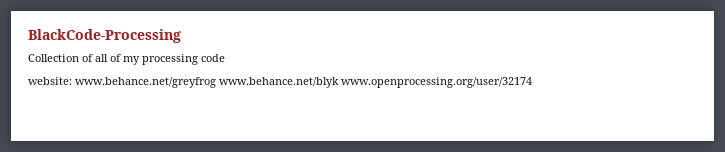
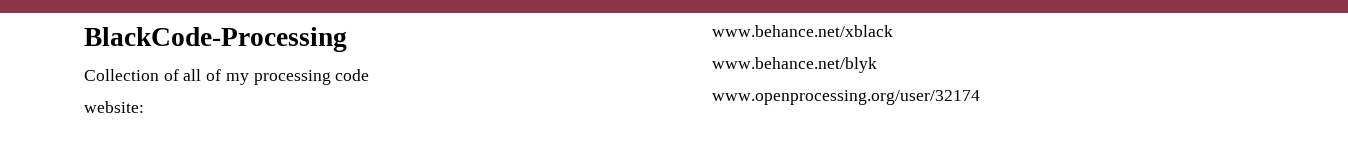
[75,77,216,88] www.behance.net/greyfrog -> [712,25,893,37] // www.behance.net/xblack //
(339, 82) none -> (877, 65) //

